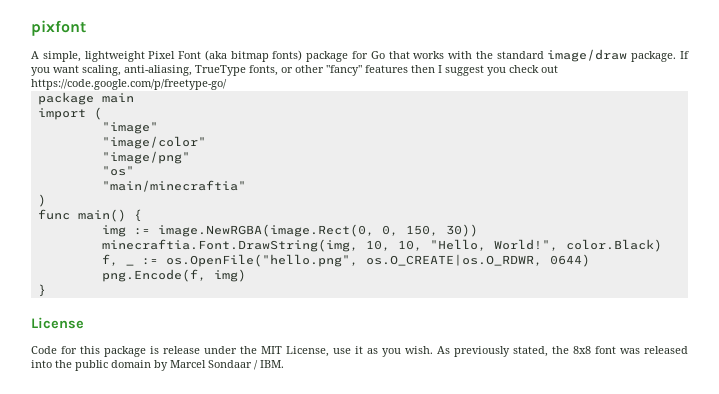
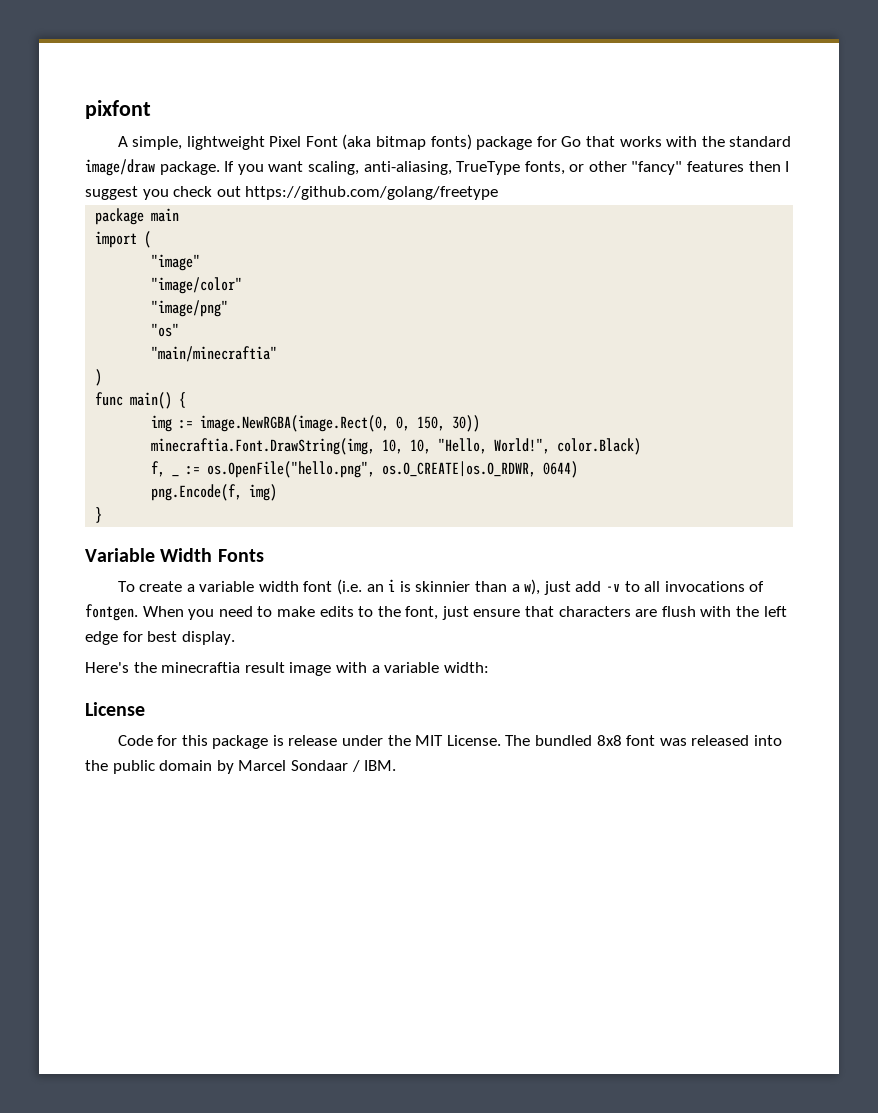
[31,79,227,90] https://code.google.com/p/freetype-go/ -> [245,186,499,200] https://github.com/golang/freetype
(46, 290) none -> [85,548,264,562] [117,579,765,595] [85,604,787,621] [85,631,235,645] [85,662,489,676] // Variable Width Fonts // To create a variable width font (i.e. an i is skinnier than a w), just add -v to all invocations of fontgen. When you need to make edits to the font, just ensure that characters are flush with the left edge for best display. // Here's the minecraftia result image with a variable width:
[286,346,569,357] License, use it as you wish. As previously stated, the -> [446,735,593,746] License. The bundled

